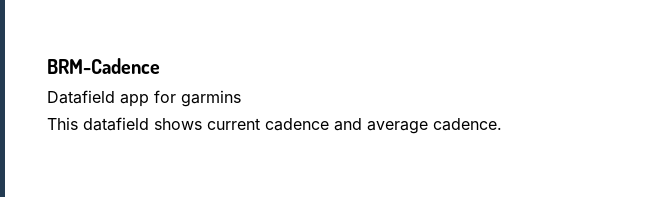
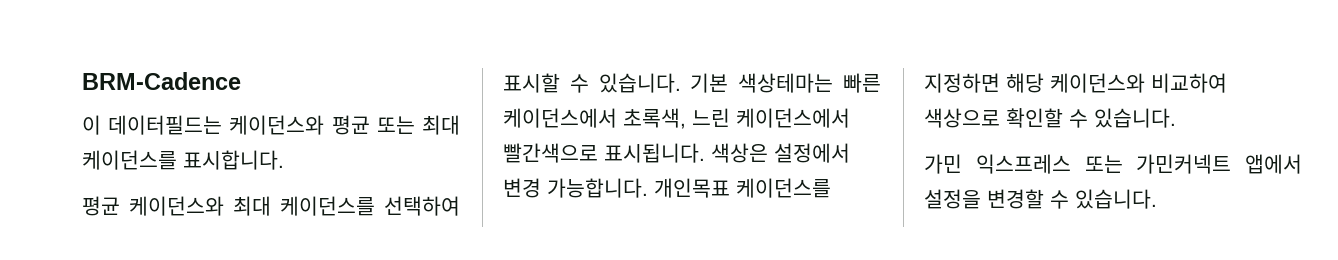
[47,90,241,107] [47,117,502,134] Datafield app for garmins // This datafield shows current cadence and average cadence. -> [82,115,460,135] [82,150,284,170] [82,196,460,216] [503,73,881,93] [503,108,850,129] [503,143,850,163] [503,178,831,198] [924,73,1227,93] [924,108,1176,128] [924,154,1302,174] [924,189,1157,209] 이 데이터필드는 케이던스와 평균 또는 최대 케이던스를 표시합니다. // 평균 케이던스와 최대 케이던스를 선택하여 표시할 수 있습니다. 기본 색상테마는 빠른 케이던스에서 초록색, 느린 케이던스에서 빨간색으로 표시됩니다. 색상은 설정에서 변경 가능합니다. 개인목표 케이던스를 지정하면 해당 케이던스와 비교하여 색상으로 확인할 수 있습니다. // 가민 익스프레스 또는 가민커넥트 앱에서 설정을 변경할 수 있습니다.

